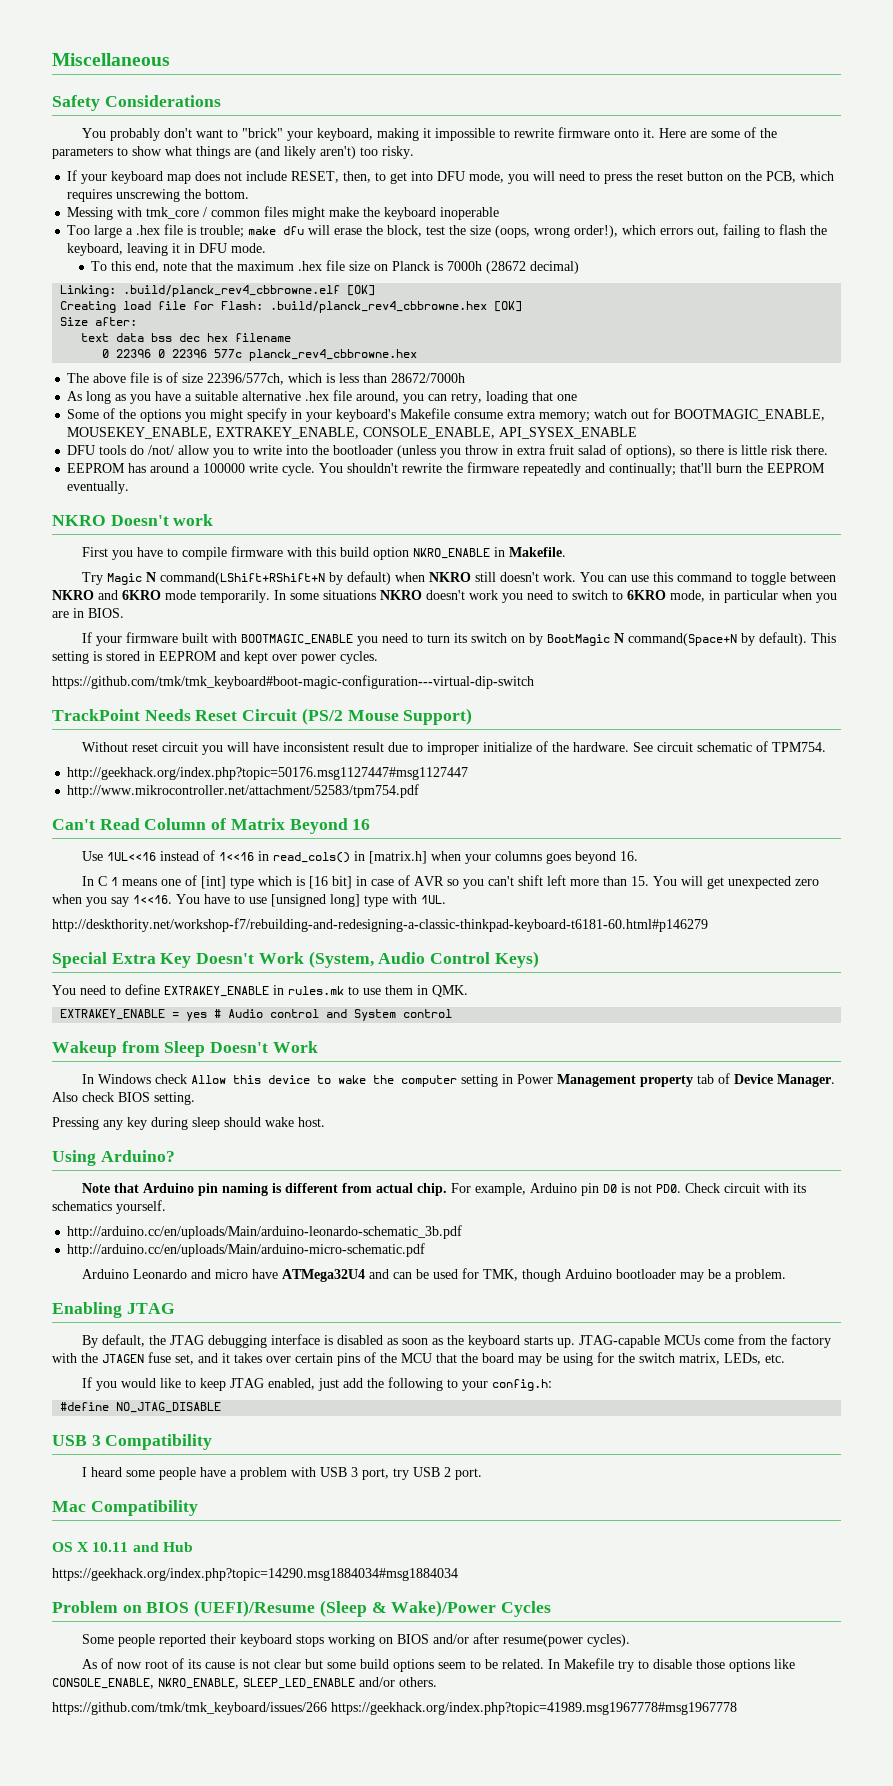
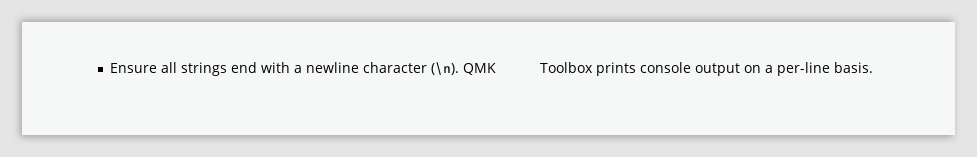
[52,53,170,66] [52,95,221,111] [81,127,777,141] [52,146,414,159] [67,170,835,184] [67,189,250,202] [67,206,500,220] [67,224,828,238] [67,243,267,256] [91,260,580,274] [60,285,376,297] [60,301,523,313] [60,317,138,326] [81,333,292,342] [102,349,418,361] [67,372,466,385] [67,390,578,404] [67,408,826,422] [67,427,638,439] [67,444,829,458] [67,462,826,476] [67,481,130,494] [52,514,214,526] [81,546,566,560] [81,571,836,585] [52,590,837,603] [52,608,124,618] [81,632,836,646] [52,651,378,664] [52,675,534,689] [52,708,473,725] [81,741,826,755] [67,767,469,780] [67,784,420,798] [52,818,371,834] [81,850,638,864] [81,875,819,889] [52,894,446,907] [52,918,708,932] [52,951,539,968] [52,984,468,997] [60,1009,453,1021] [52,1041,318,1057] [81,1073,835,1087] [52,1092,195,1105] [52,1117,325,1130] [52,1150,175,1166] [81,1183,806,1196] [52,1200,166,1214] [67,1225,463,1239] [67,1243,426,1257] [81,1268,786,1282] [52,1302,175,1318] [81,1334,831,1348] [52,1352,785,1366] [81,1377,552,1391] [60,1402,222,1413] [52,1434,213,1450] [81,1467,482,1480] [52,1500,198,1516] [52,1542,193,1552] [52,1568,458,1581] [52,1600,552,1617] [81,1633,630,1647] [81,1658,795,1672] [52,1677,437,1689] [52,1702,737,1715] Miscellaneous // Safety Considerations // You probably don't want to "brick" your keyboard, making it impossible to rewrite firmware onto it. Here are some of the parameters to show what things are (and likely aren't) too risky. // If your keyboard map does not include RESET, then, to get into DFU mode, you will need to press the reset button on the PCB, which requires unscrewing the bottom. // Messing with tmk_core / common files might make the keyboard inoperable // Too large a .hex file is trouble; make dfu will erase the block, test the size (oops, wrong order!), which errors out, failing to flash the keyboard, leaving it in DFU mode. // To this end, note that the maximum .hex file size on Planck is 7000h (28672 decimal) // Linking: .build/planck_rev4_cbbrowne.elf [OK] // Creating load file for Flash: .build/planck_rev4_cbbrowne.hex [OK] // Size after: // text data bss dec hex filename // 0 22396 0 22396 577c planck_rev4_cbbrowne.hex // The above file is of size 22396/577ch, which is less than 28672/7000h // As long as you have a suitable alternative .hex file around, you can retry, loading that one // Some of the options you might specify in your keyboard's Makefile consume extra memory; watch out for BOOTMAGIC_ENABLE, MOUSEKEY_ENABLE, EXTRAKEY_ENABLE, CONSOLE_ENABLE, API_SYSEX_ENABLE // DFU tools do /not/ allow you to write into the bootloader (unless you throw in extra fruit salad of options), so there is little risk there. // EEPROM has around a 100000 write cycle. You shouldn't rewrite the firmware repeatedly and continually; that'll burn the EEPROM eventually. // NKRO Doesn't work // First you have to compile firmware with this build option NKRO_ENABLE in Makefile. // Try Magic N command(LShift+RShift+N by default) when NKRO still doesn't work. You can use this command to toggle between NKRO and 6KRO mode temporarily. In some situations NKRO doesn't work you need to switch to 6KRO mode, in particular when you are in BIOS. // If your firmware built with BOOTMAGIC_ENABLE you need to turn its switch on by BootMagic N command(Space+N by default). This setting is stored in EEPROM and kept over power cycles. // https://github.com/tmk/tmk_keyboard#boot-magic-configuration---virtual-dip-switch // TrackPoint Needs Reset Circuit (PS/2 Mouse Support) // Without reset circuit you will have inconsistent result due to improper initialize of the hardware. See circuit schematic of TPM754. // http://geekhack.org/index.php?topic=50176.msg1127447#msg1127447 // http://www.mikrocontroller.net/attachment/52583/tpm754.pdf // Can't Read Column of Matrix Beyond 16 // Use 1UL<<16 instead of 1<<16 in read_cols() in [matrix.h] when your columns goes beyond 16. // In C 1 means one of [int] type which is [16 bit] in case of AVR so you can't shift left more than 15. You will get unexpected zero when you say 1<<16. You have to use [unsigned long] type with 1UL. // http://deskthority.net/workshop-f7/rebuilding-and-redesigning-a-classic-thinkpad-keyboard-t6181-60.html#p146279 // Special Extra Key Doesn't Work (System, Audio Control Keys) // You need to define EXTRAKEY_ENABLE in rules.mk to use them in QMK. // EXTRAKEY_ENABLE = yes # Audio control and System control // Wakeup from Sleep Doesn't Work // In Windows check Allow this device to wake the computer setting in Power Management property tab of Device Manager. Also check BIOS setting. // Pressing any key during sleep should wake host. // Using Arduino? // Note that Arduino pin naming is different from actual chip. For example, Arduino pin D0 is not PD0. Check circuit with its schematics yourself. // http://arduino.cc/en/uploads/Main/arduino-leonardo-schematic_3b.pdf // http://arduino.cc/en/uploads/Main/arduino-micro-schematic.pdf // Arduino Leonardo and micro have ATMega32U4 and can be used for TMK, though Arduino bootloader may be a problem. // Enabling JTAG // By default, the JTAG debugging interface is disabled as soon as the keyboard starts up. JTAG-capable MCUs come from the factory with the JTAGEN fuse set, and it takes over certain pins of the MCU that the board may be using for the switch matrix, LEDs, etc. // If you would like to keep JTAG enabled, just add the following to your config.h: // #define NO_JTAG_DISABLE // USB 3 Compatibility // I heard some people have a problem with USB 3 port, try USB 2 port. // Mac Compatibility // OS X 10.11 and Hub // https://geekhack.org/index.php?topic=14290.msg1884034#msg1884034 // Problem on BIOS (UEFI)/Resume (Sleep & Wake)/Power Cycles // Some people reported their keyboard stops working on BIOS and/or after resume(power cycles). // As of now root of its cause is not clear but some build options seem to be related. In Makefile try to disable those options like CONSOLE_ENABLE, NKRO_ENABLE, SLEEP_LED_ENABLE and/or others. // https://github.com/tmk/tmk_keyboard/issues/266 https://geekhack.org/index.php?topic=41989.msg1967778#msg1967778 -> [109,62,873,76] Ensure all strings end with a newline character (\n). QMK Toolbox prints console output on a per-line basis.

